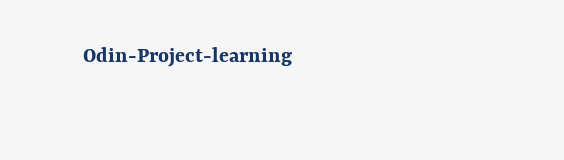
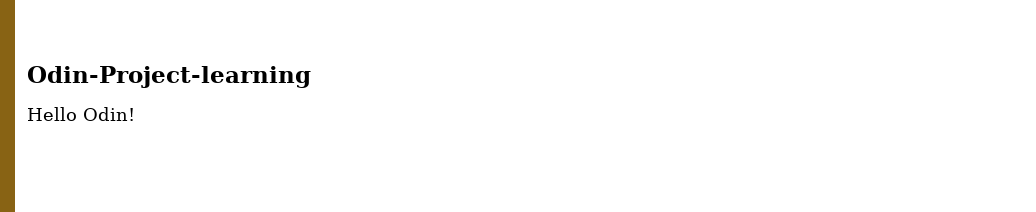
(292, 57) none -> [27,107,135,121] // Hello Odin!

